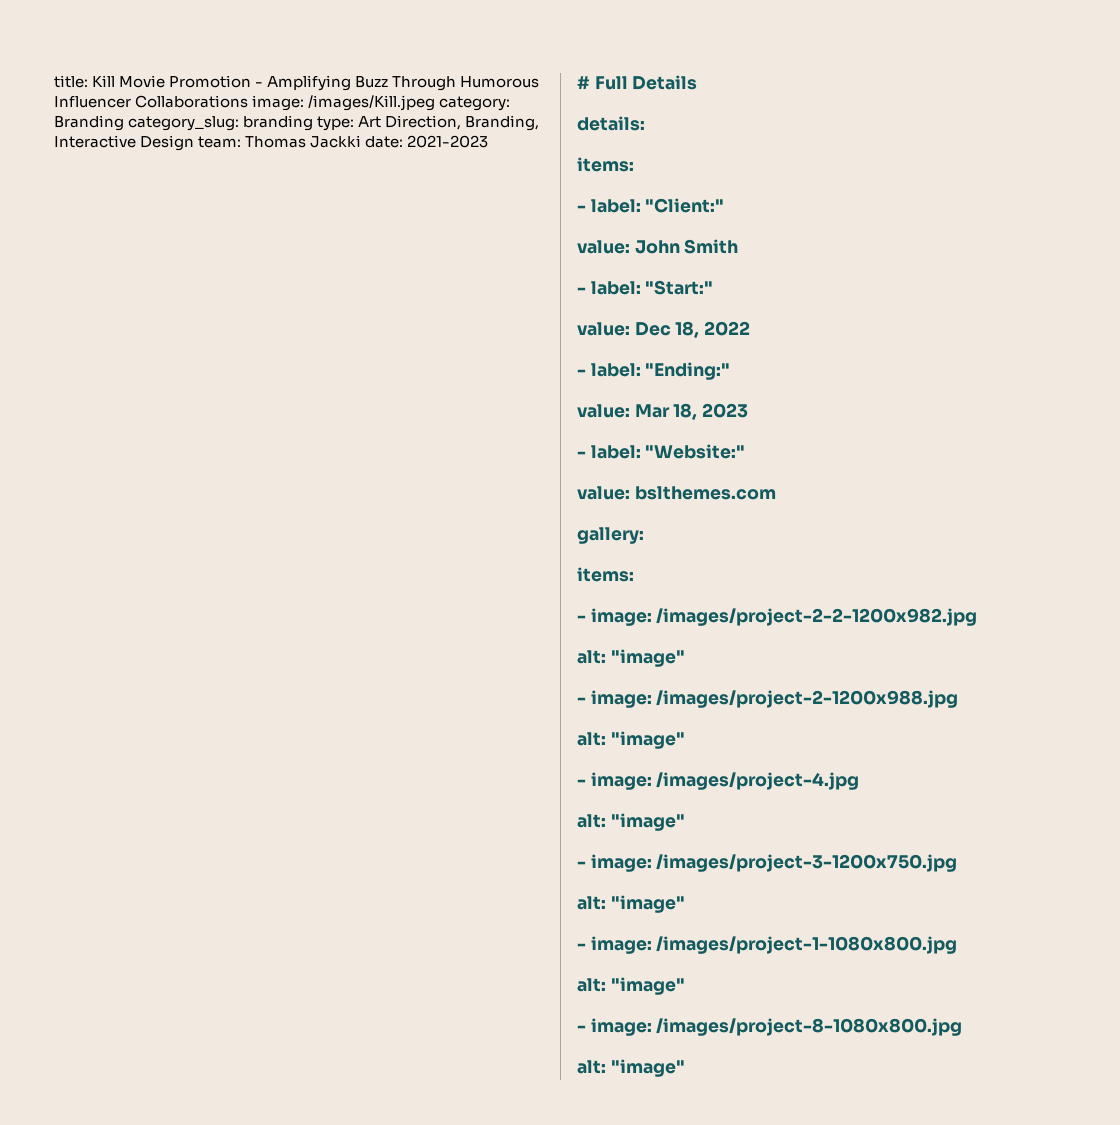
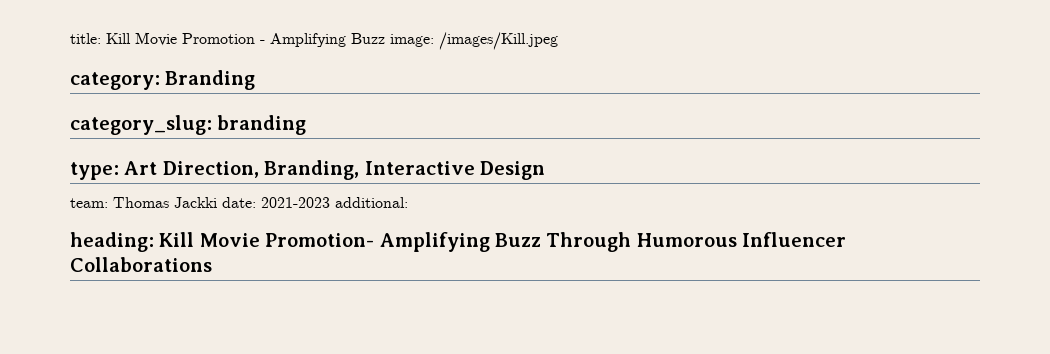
[392,76,540,91] [54,95,249,108] Through Humorous Influencer Collaborations -> (385, 38) none
(436, 103) none -> (558, 41) //
(124, 123) none -> (256, 80) //
(314, 123) none -> (307, 125) //
(195, 143) none -> (545, 170) //
[577,75,698,90] [577,116,645,131] [577,157,634,172] [577,198,725,213] [577,239,739,254] [577,280,714,295] [577,321,751,338] [577,362,731,380] [577,403,749,420] [577,444,746,459] [577,486,776,500] [577,527,644,544] [577,567,634,582] [577,608,978,626] [577,649,685,667] [577,690,959,708] [577,731,685,749] [577,772,860,790] [577,813,685,831] [577,854,958,872] [577,895,685,913] [577,936,958,954] [577,977,685,995] [577,1018,963,1036] [577,1059,685,1077] // # Full Details // details: // items: // - label: "Client:" // value: John Smith // - label: "Start:" // value: Dec 18, 2022 // - label: "Ending:" // value: Mar 18, 2023 // - label: "Website:" // value: bslthemes.com // gallery: // items: // - image: /images/project-2-2-1200x982.jpg // alt: "image" // - image: /images/project-2-1200x988.jpg // alt: "image" // - image: /images/project-4.jpg // alt: "image" // - image: /images/project-3-1200x750.jpg // alt: "image" // - image: /images/project-1-1080x800.jpg // alt: "image" // - image: /images/project-8-1080x800.jpg // alt: "image" -> [335,197,408,208] [70,232,847,252] [70,257,212,272] additional: // heading: Kill Movie Promotion- Amplifying Buzz Through Humorous Influencer Collaborations

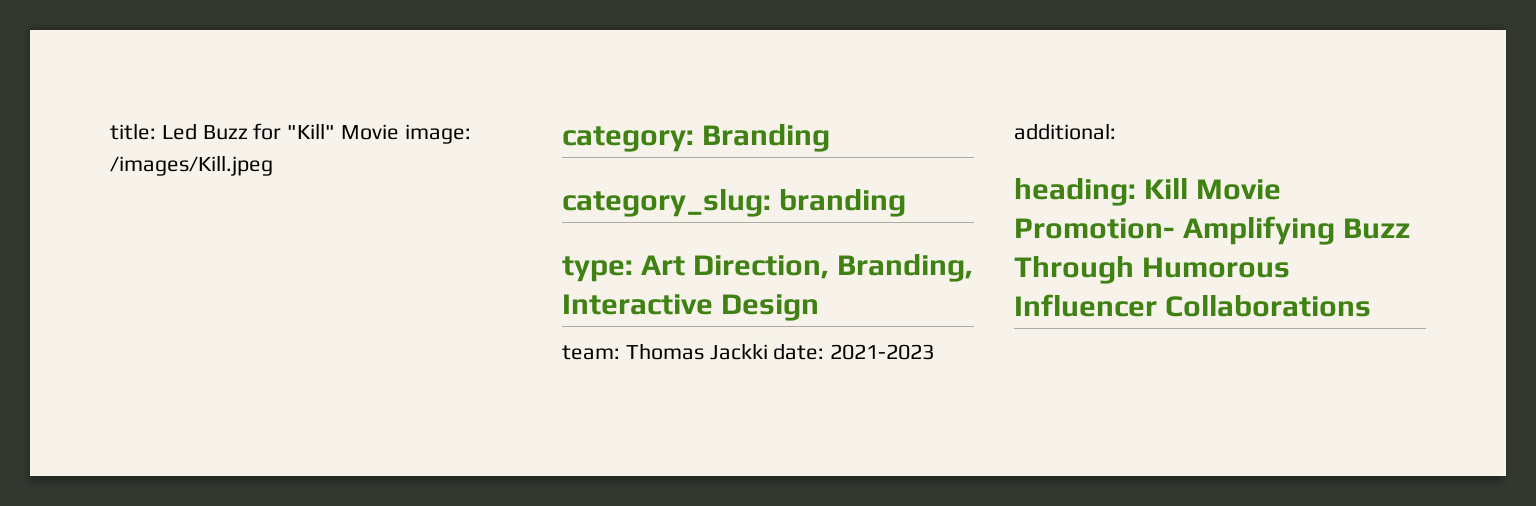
[106,32,385,47] Kill Movie Promotion - Amplifying Buzz -> [161,123,400,140] Led Buzz for "Kill" Movie

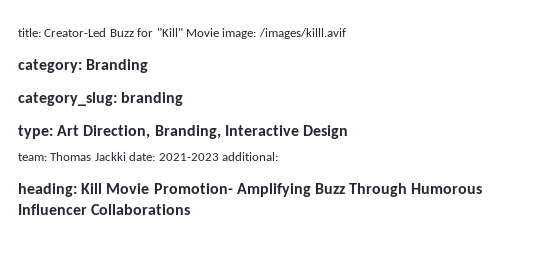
[161,123,197,140] Led -> [44,28,107,37] Creator-Led
[110,155,273,176] /images/Kill.jpeg -> [258,28,346,39] /images/killl.avif

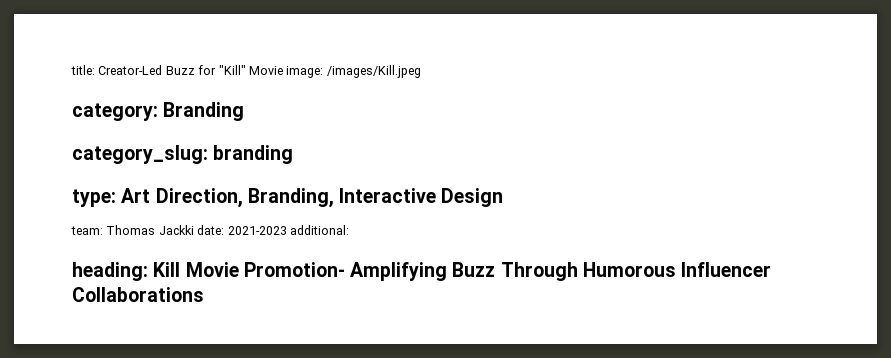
[258,28,346,39] /images/killl.avif -> [326,65,421,78] /images/Kill.jpeg

